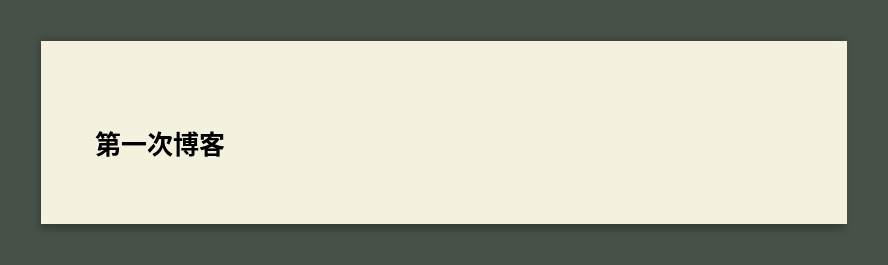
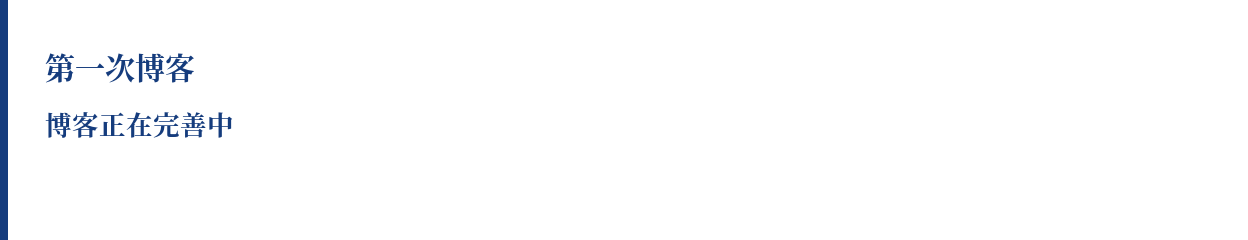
(225, 144) none -> [45,112,234,138] // 博客正在完善中

